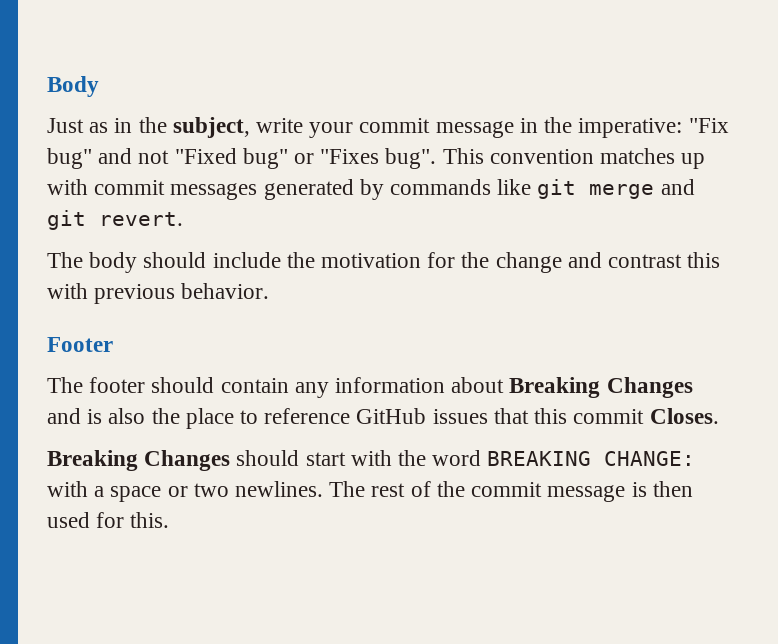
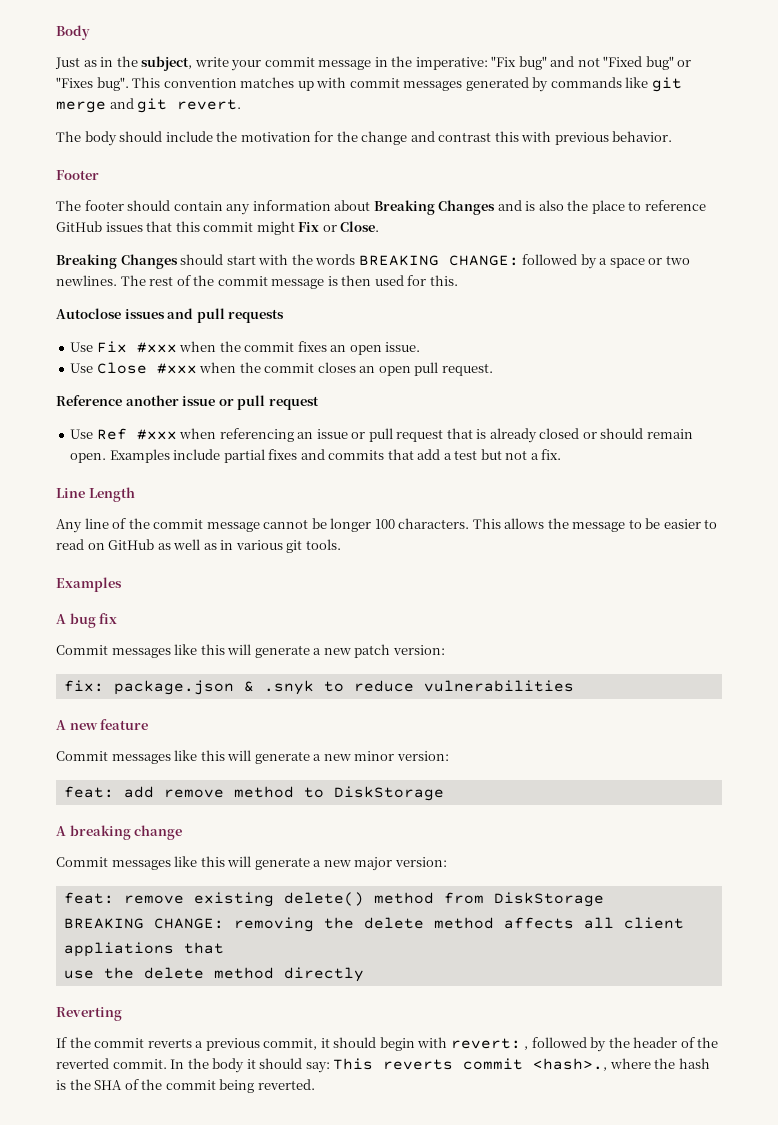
[649,408,719,424] Closes. -> [256,221,380,235] might Fix or Close.
[432,450,696,466] [47,481,88,497] word BREAKING CHANGE: with -> [315,254,597,269] words BREAKING CHANGE: followed by
(170, 520) none -> [56,308,285,323] [70,341,421,355] [70,362,493,376] [56,395,319,410] [70,428,693,443] [70,449,562,463] [56,487,135,502] [56,518,718,533] [56,539,341,553] [56,577,122,592] [56,613,118,628] [56,644,445,658] [63,680,574,695] [56,719,149,730] [56,750,449,764] [63,786,444,801] [56,825,183,840] [56,856,447,871] [63,892,604,907] [63,917,684,932] [63,942,224,957] [63,967,364,982] [56,1007,122,1021] [56,1037,719,1052] [56,1058,710,1073] [56,1079,315,1093] // Autoclose issues and pull requests // Use Fix #xxx when the commit fixes an open issue. // Use Close #xxx when the commit closes an open pull request. // Reference another issue or pull request // Use Ref #xxx when referencing an issue or pull request that is already closed or should remain open. Examples include partial fixes and commits that add a test but not a fix. // Line Length // Any line of the commit message cannot be longer 100 characters. This allows the message to be easier to read on GitHub as well as in various git tools. // Examples // A bug fix // Commit messages like this will generate a new patch version: // fix: package.json & .snyk to reduce vulnerabilities // A new feature // Commit messages like this will generate a new minor version: // feat: add remove method to DiskStorage // A breaking change // Commit messages like this will generate a new major version: // feat: remove existing delete() method from DiskStorage // BREAKING CHANGE: removing the delete method affects all client appliations that // use the delete method directly // Reverting // If the commit reverts a previous commit, it should begin with revert: , followed by the header of the reverted commit. In the body it should say: This reverts commit <hash>., where the hash is the SHA of the commit being reverted.

